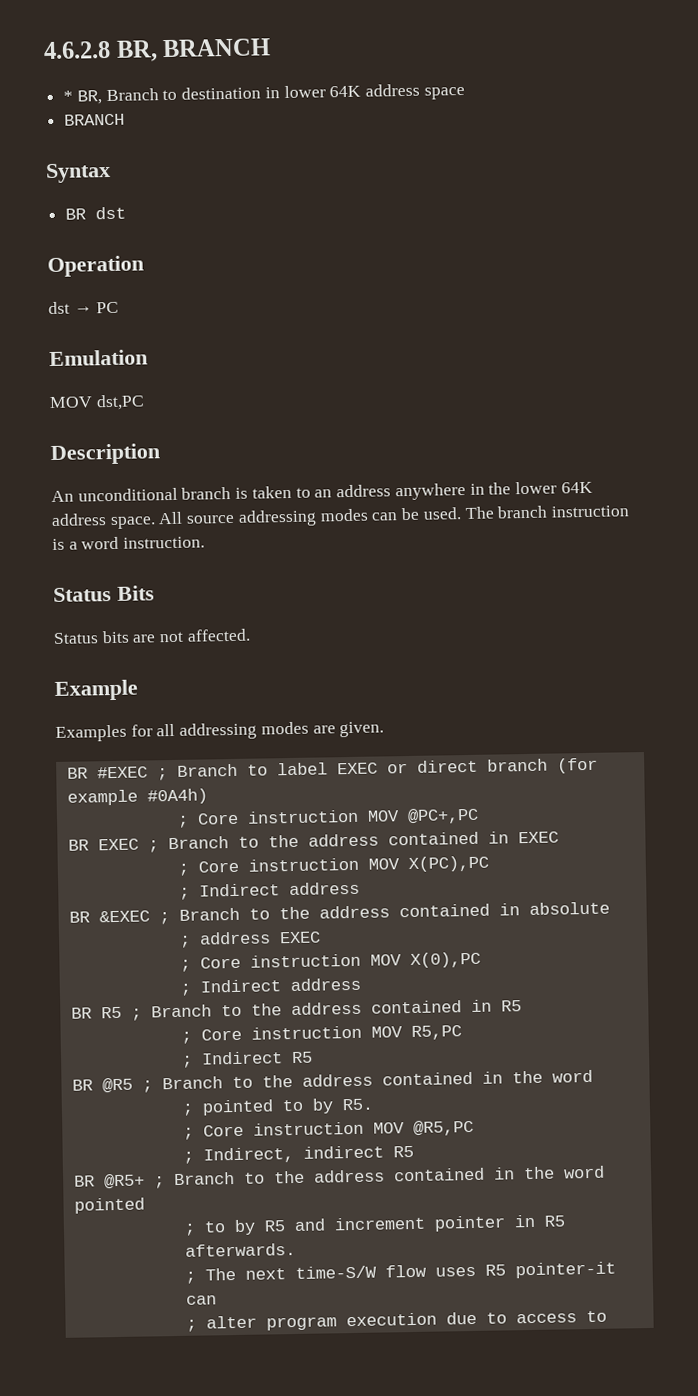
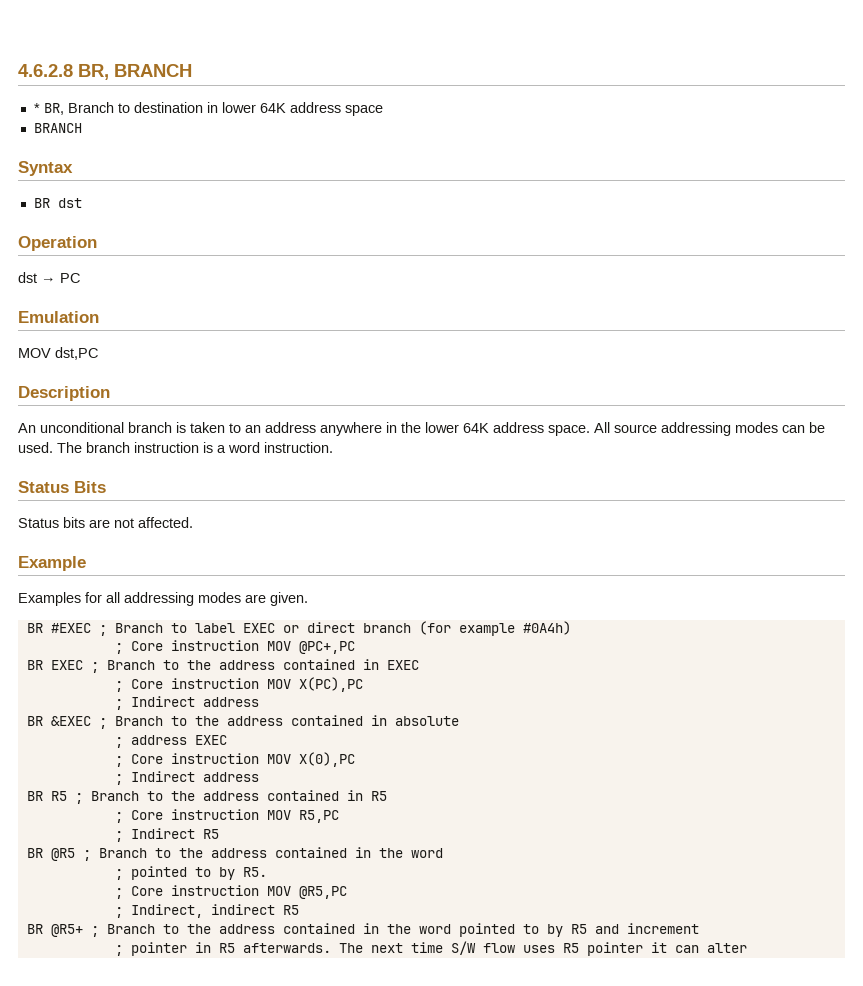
[183,1223,196,1236] // ; -> (515, 930) none
(425, 1223) none -> [114,945,123,956] // ;
[184,1271,196,1284] // ; -> (331, 948) none
[294,1265,377,1280] time-S/W -> [410,941,476,955] time S/W
[514,1261,616,1279] [185,1295,217,1305] [185,1310,607,1332] pointer-it can // ; alter program execution due to access to -> [586,942,747,956] pointer it can alter

